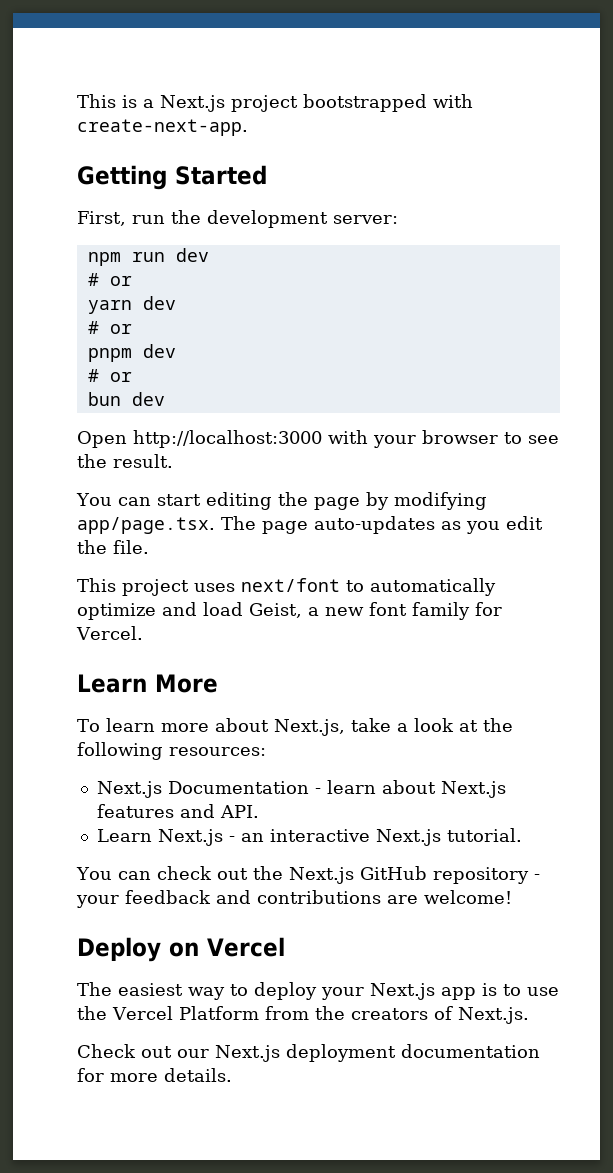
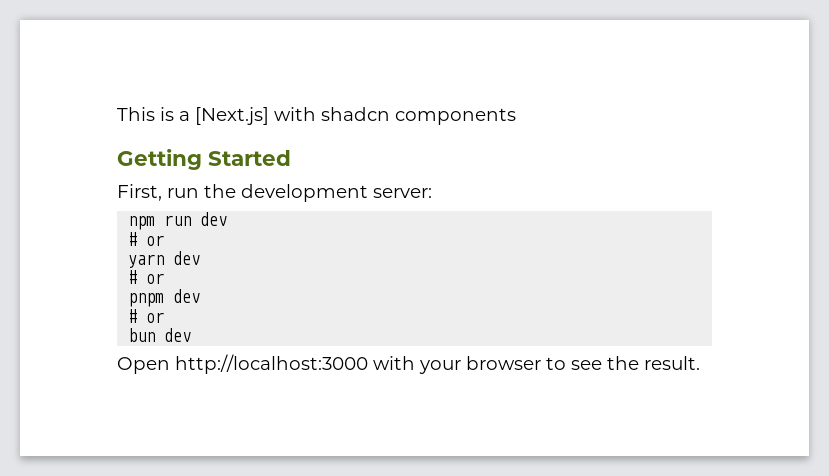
[160,94,473,112] [77,119,248,136] Next.js project bootstrapped with create-next-app. -> [195,107,516,125] [Next.js] with shadcn components
[76,492,487,510] [77,516,543,534] [77,540,149,554] [77,578,496,596] [77,602,502,620] [76,626,143,640] [77,674,218,693] [77,718,513,736] [77,742,266,760] [96,780,506,798] [96,804,259,818] [96,828,522,846] [76,866,540,884] [76,890,512,908] [77,937,285,962] [77,982,559,1000] [77,1006,529,1024] [77,1044,540,1062] [77,1068,232,1082] // You can start editing the page by modifying app/page.tsx. The page auto-updates as you edit the file. // This project uses next/font to automatically optimize and load Geist, a new font family for Vercel. // Learn More // To learn more about Next.js, take a look at the following resources: // Next.js Documentation - learn about Next.js features and API. // Learn Next.js - an interactive Next.js tutorial. // You can check out the Next.js GitHub repository - your feedback and contributions are welcome! // Deploy on Vercel // The easiest way to deploy your Next.js app is to use the Vercel Platform from the creators of Next.js. // Check out our Next.js deployment documentation for more details. -> (700, 363) none

